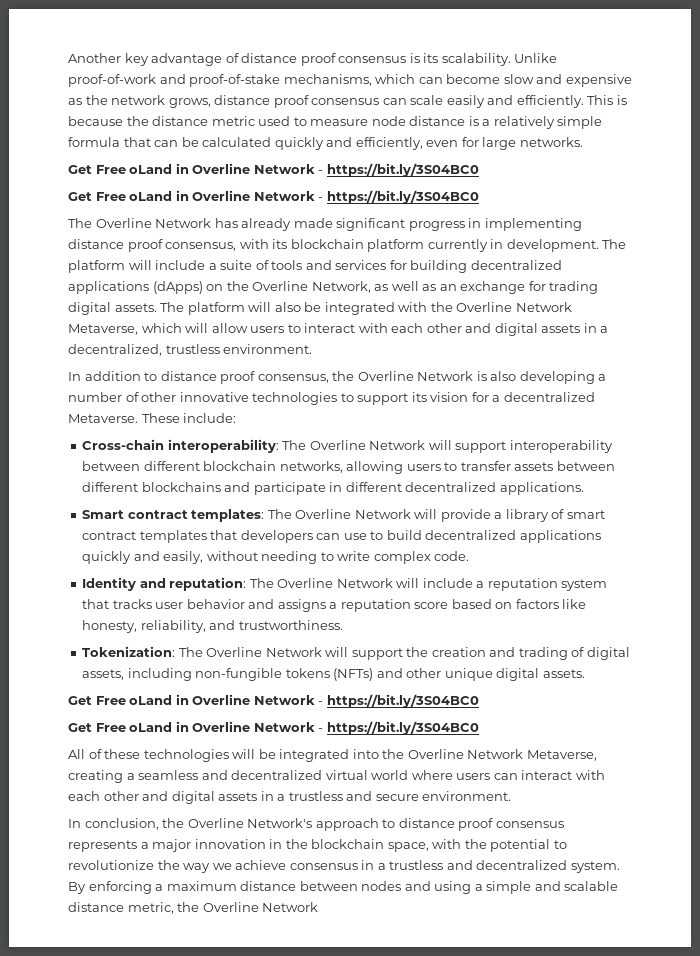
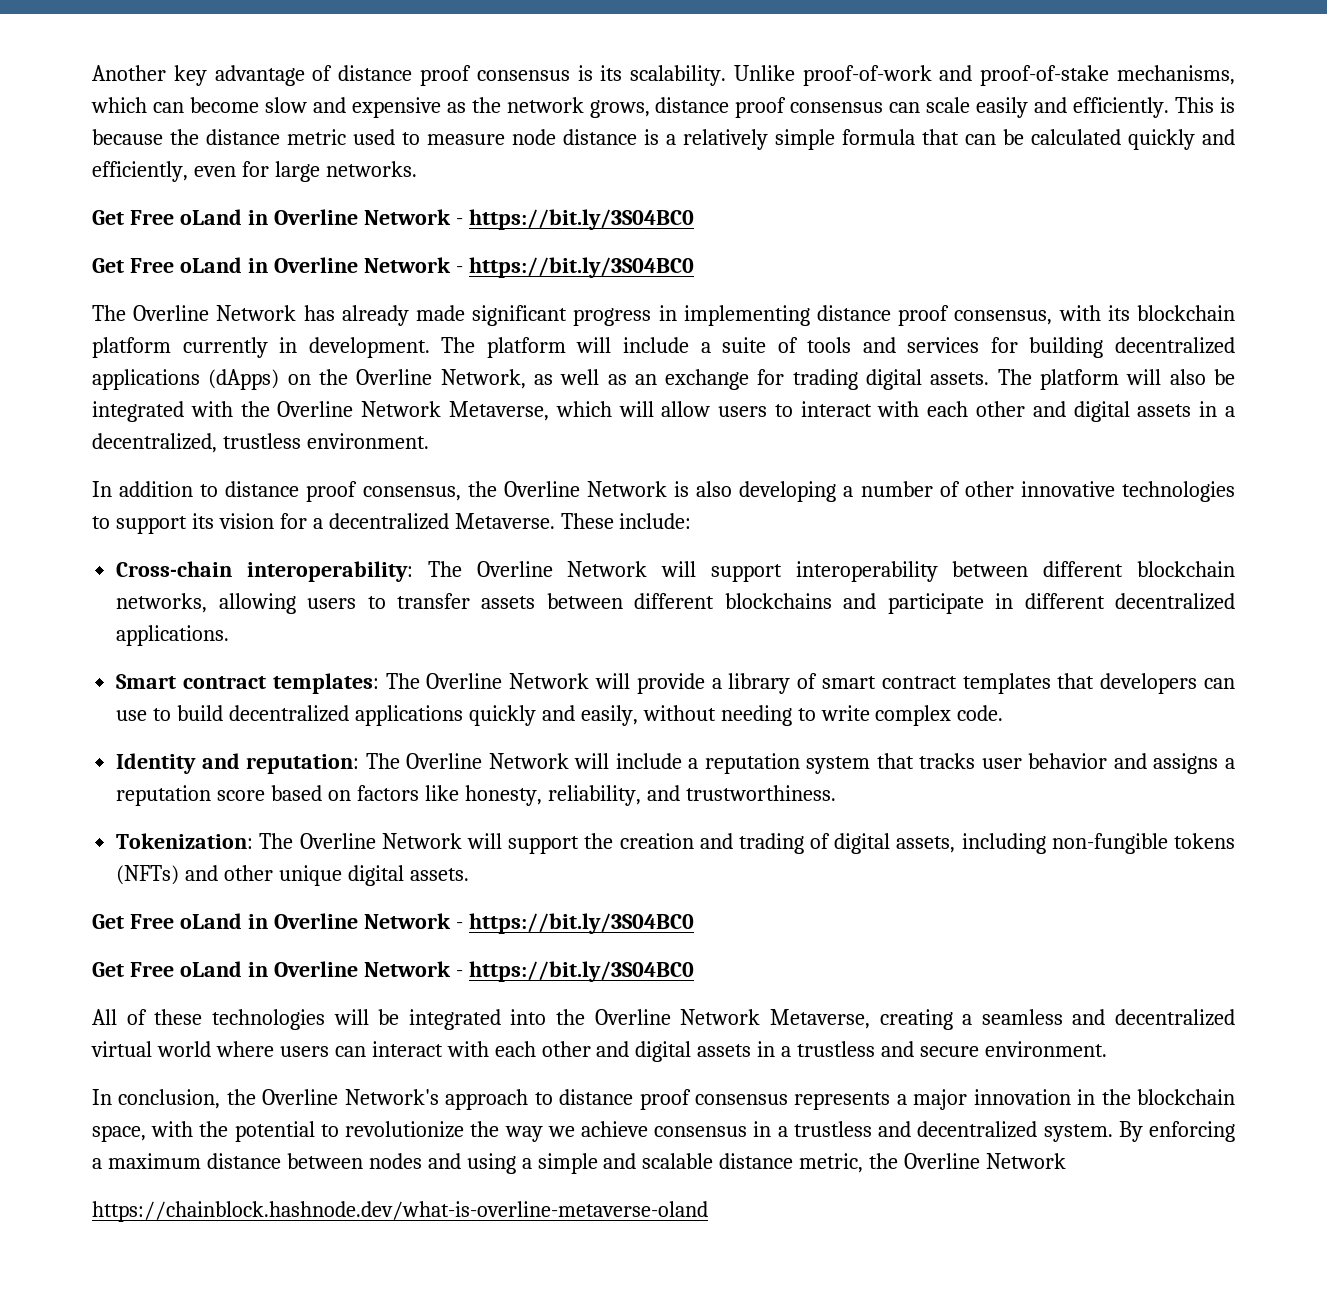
(319, 907) none -> [92,1201,708,1222] // https://chainblock.hashnode.dev/what-is-overline-metaverse-oland

